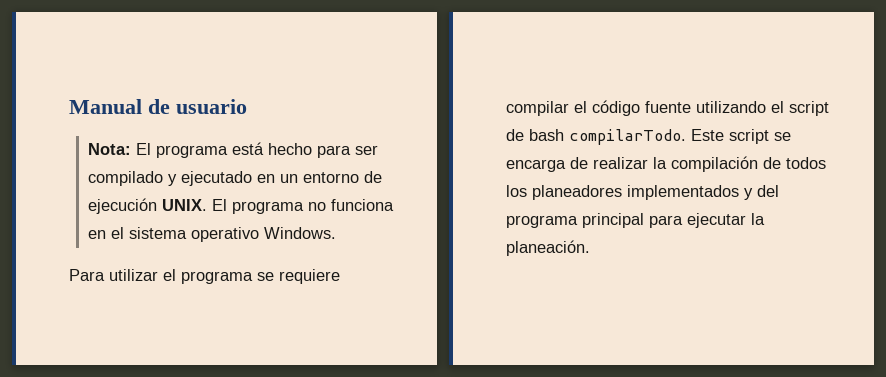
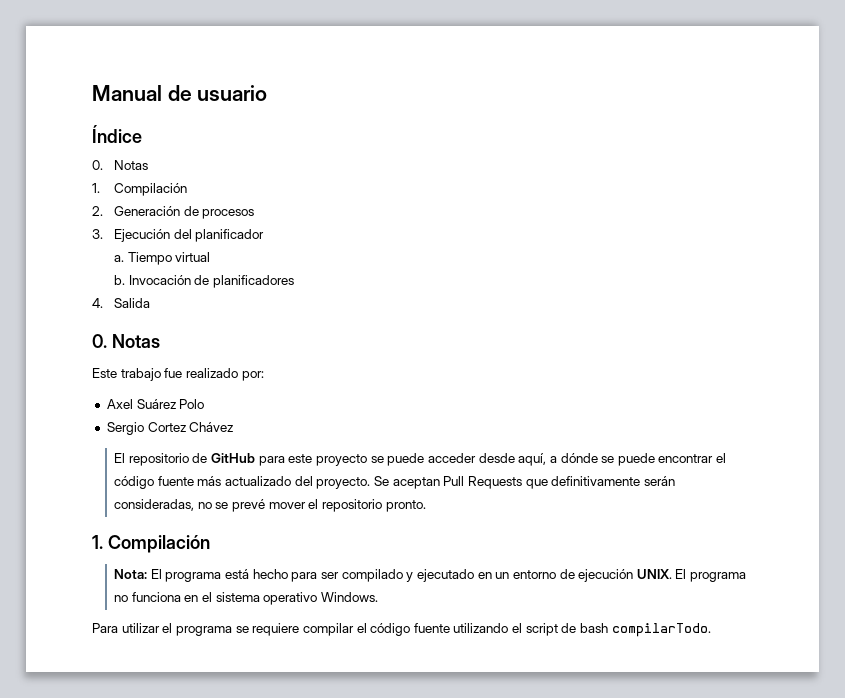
(247, 106) none -> [92,125,142,143] [92,160,149,170] [92,183,188,196] [92,206,255,219] [92,229,265,242] [114,252,211,265] [114,275,295,288] [92,298,151,308] [92,334,160,348] [92,368,264,381] [106,399,205,409] [106,422,234,435] [114,453,727,466] [114,476,675,489] [114,499,426,512] [92,535,210,553] // Índice // 0. Notas // 1. Compilación // 2. Generación de procesos // 3. Ejecución del planificador // a. Tiempo virtual // b. Invocación de planificadores // 4. Salida // 0. Notas // Este trabajo fue realizado por: // Axel Suárez Polo // Sergio Cortez Chávez // El repositorio de GitHub para este proyecto se puede acceder desde aquí, a dónde se puede encontrar el código fuente más actualizado del proyecto. Se aceptan Pull Requests que definitivamente serán consideradas, no se prevé mover el repositorio pronto. // 1. Compilación
[691,129,791,144] [506,156,826,172] [506,185,779,200] [506,213,765,228] [506,240,590,256] Este script se encarga de realizar la compilación de todos los planeadores implementados y del programa principal para ejecutar la planeación. -> (711, 630) none

